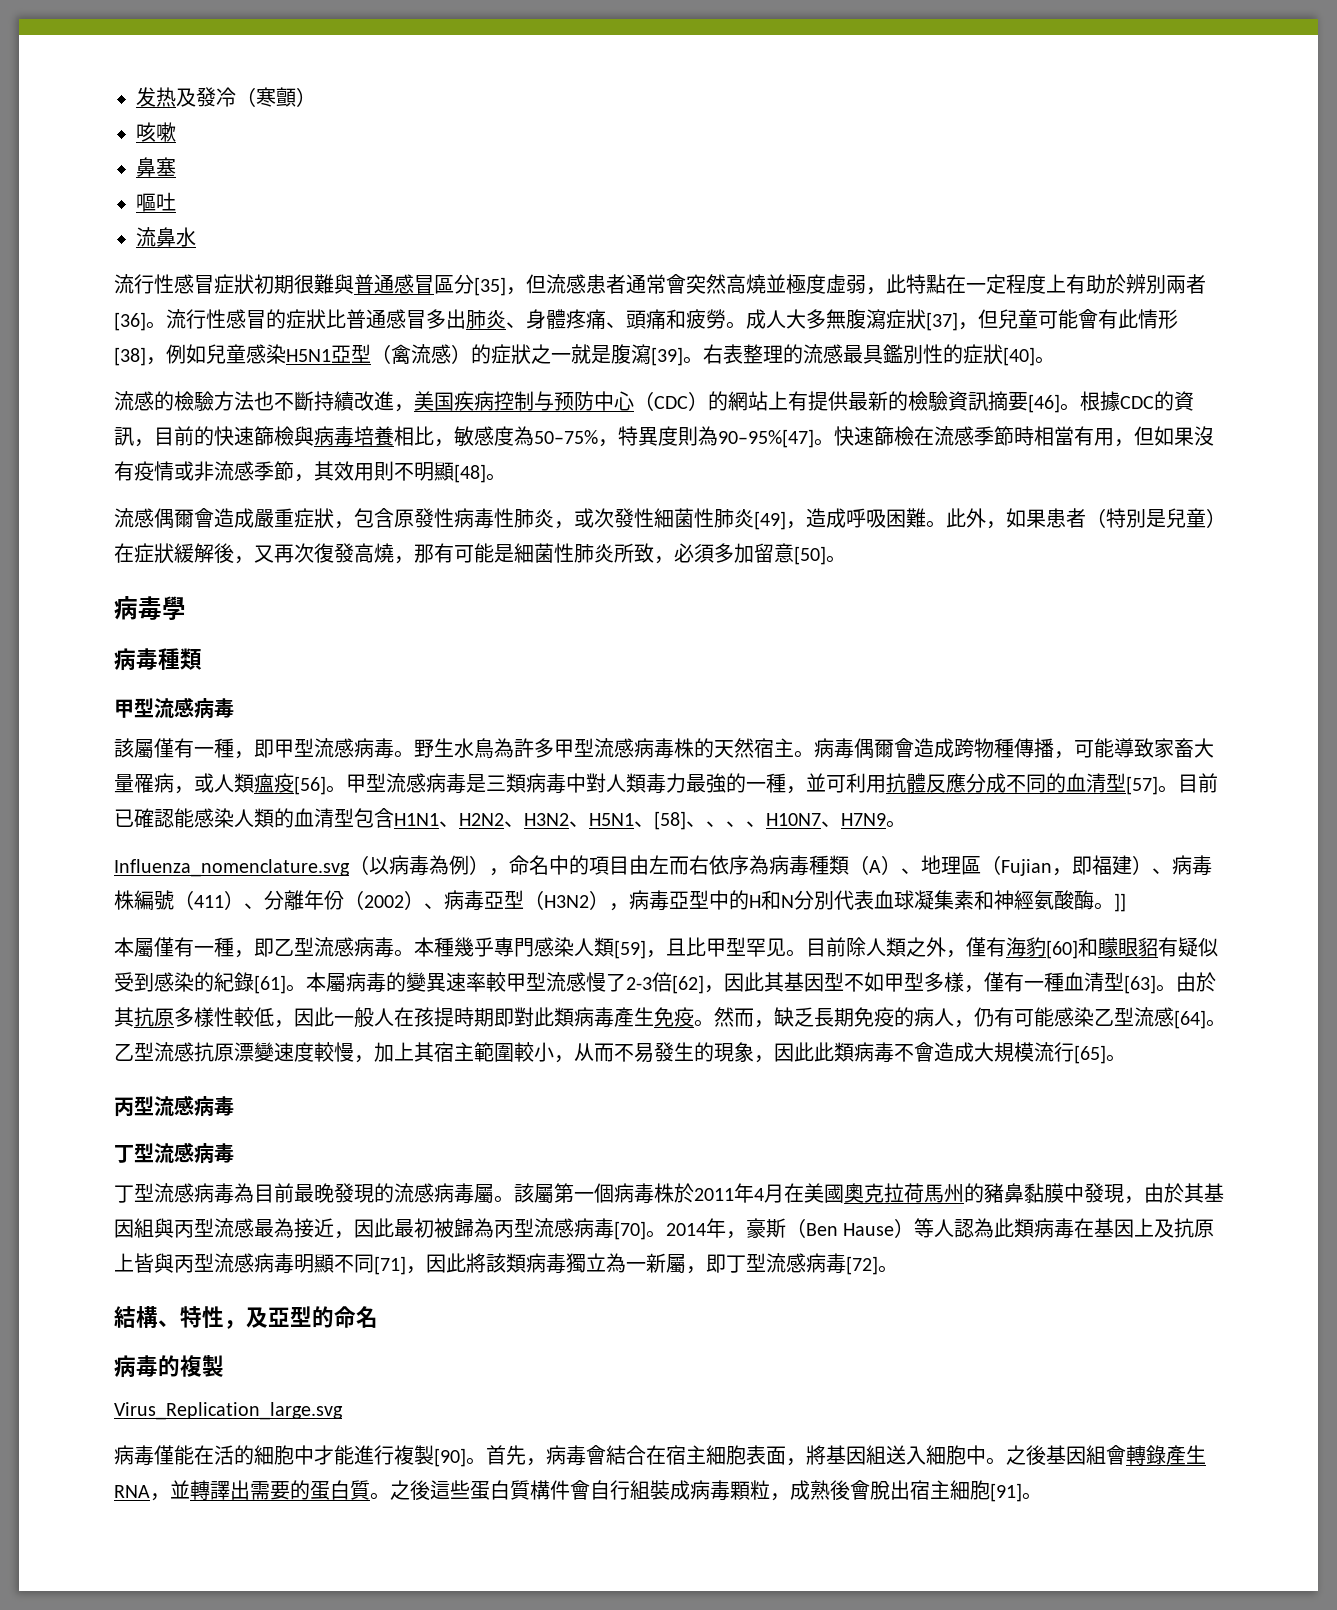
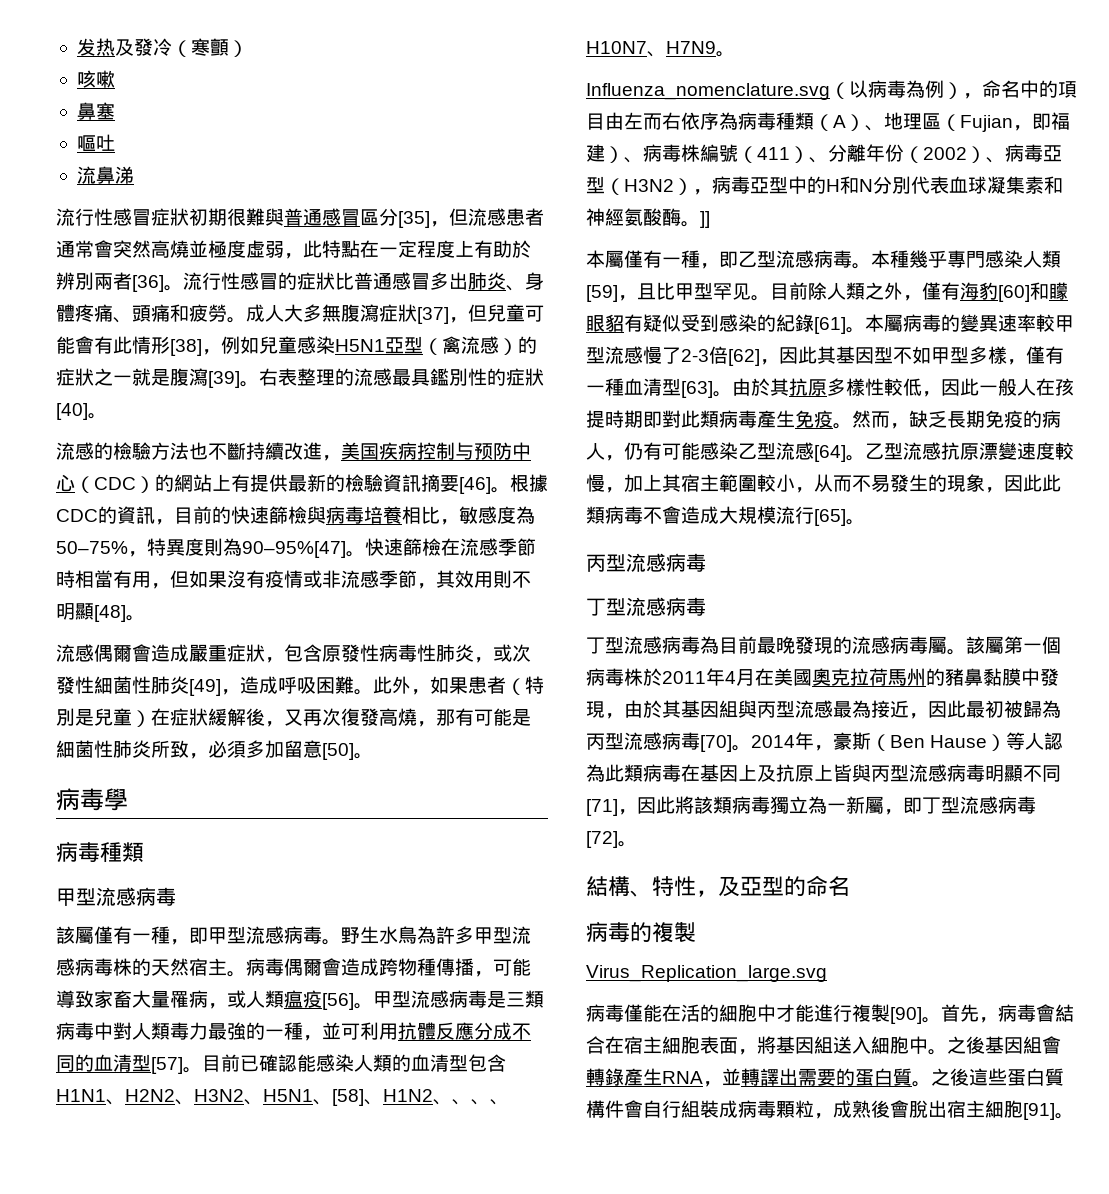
[176,227,196,247] 水 -> [114,166,134,184] 涕
(706, 824) none -> [383,1089,452,1105] H1N2、

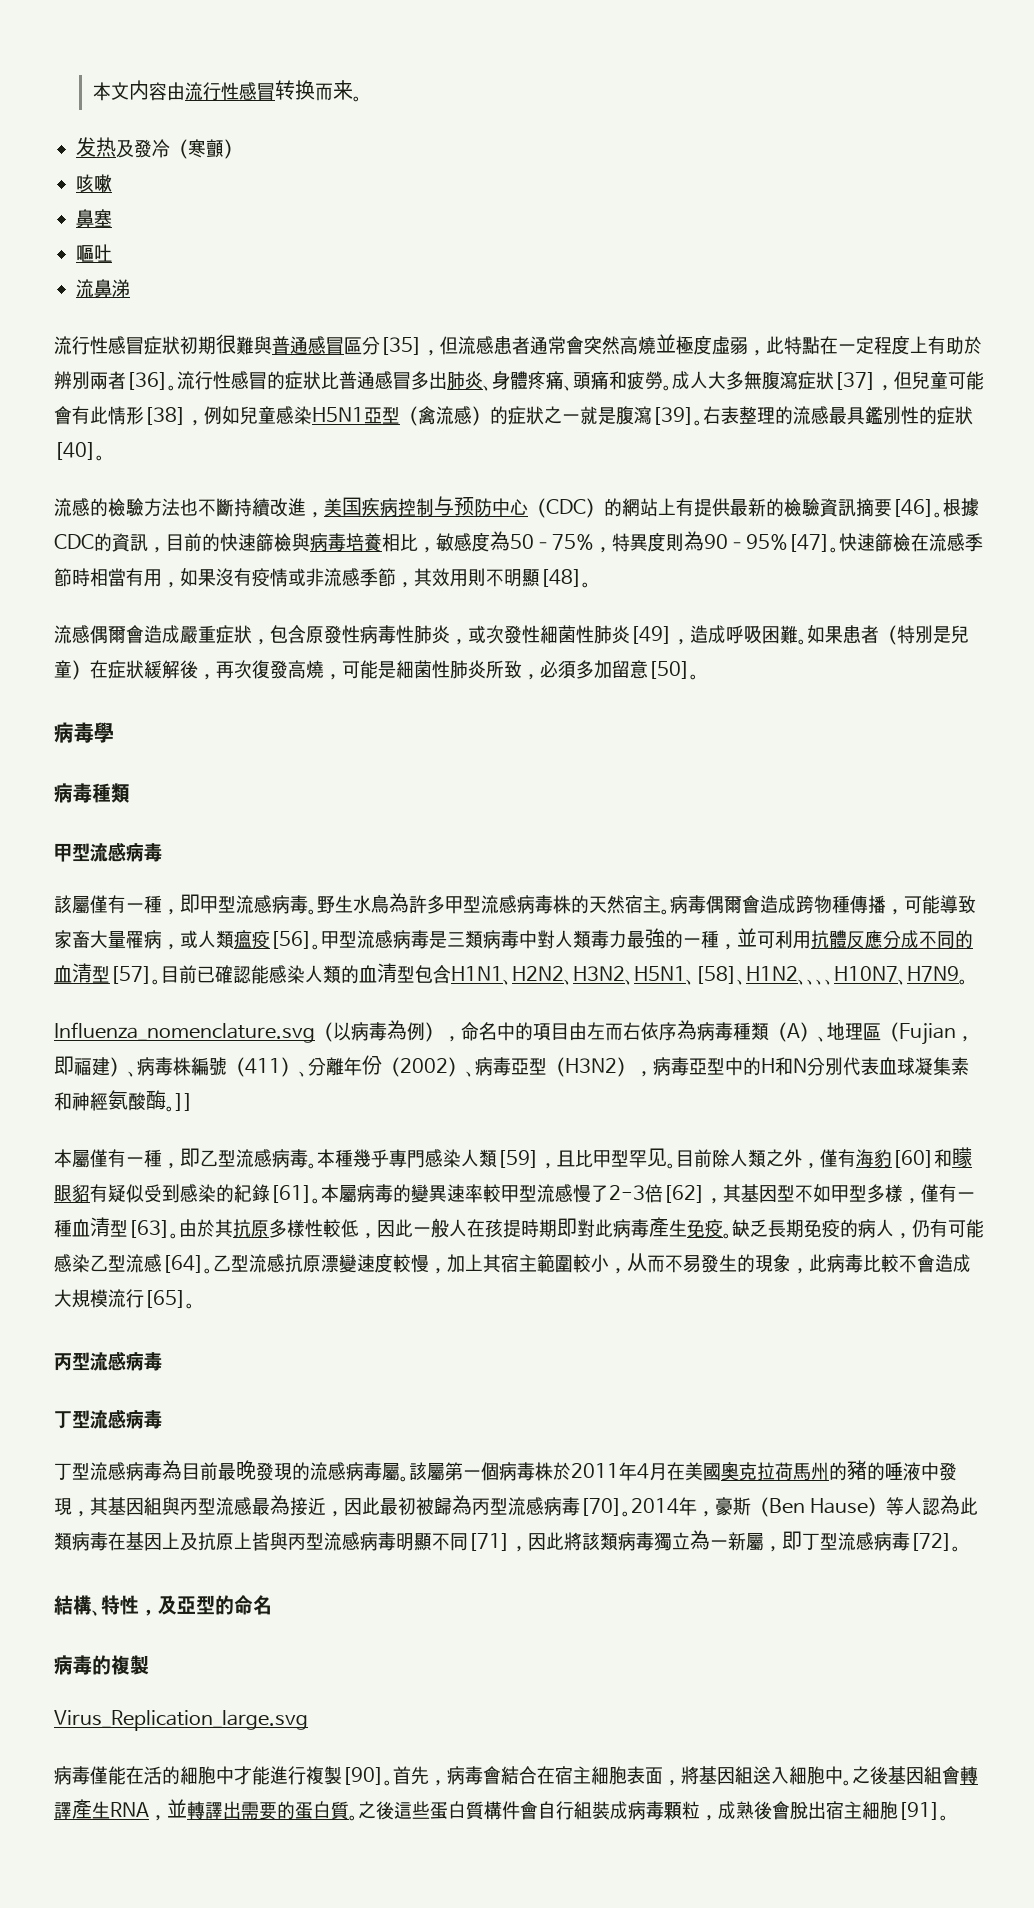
(76, 47) none -> [92,80,362,102] 本文内容由流行性感冒转换而来。 //
[170,570,189,588] 但 -> (180, 585) none
[373,676,430,695] 此外， -> (807, 642) none
[284,709,303,726] 又 -> (216, 677) none
[436,708,474,726] 那有 -> (342, 677) none
[779,346,817,364] 因此 -> (723, 1201) none
[700,410,719,428] 類 -> (613, 1228) none
[852,410,909,429] 然而， -> (732, 1236) none
[1004,474,1061,492] [586,506,643,524] 因此此類病毒 -> [809,1254,899,1273] 此病毒比較
[964,668,1021,686] 鼻黏膜 -> [867,1462,921,1481] 的唾液
[624,700,662,718] 由於 -> (90, 1514) none
[605,1068,624,1086] 錄 -> [54,1802,72,1820] 譯

